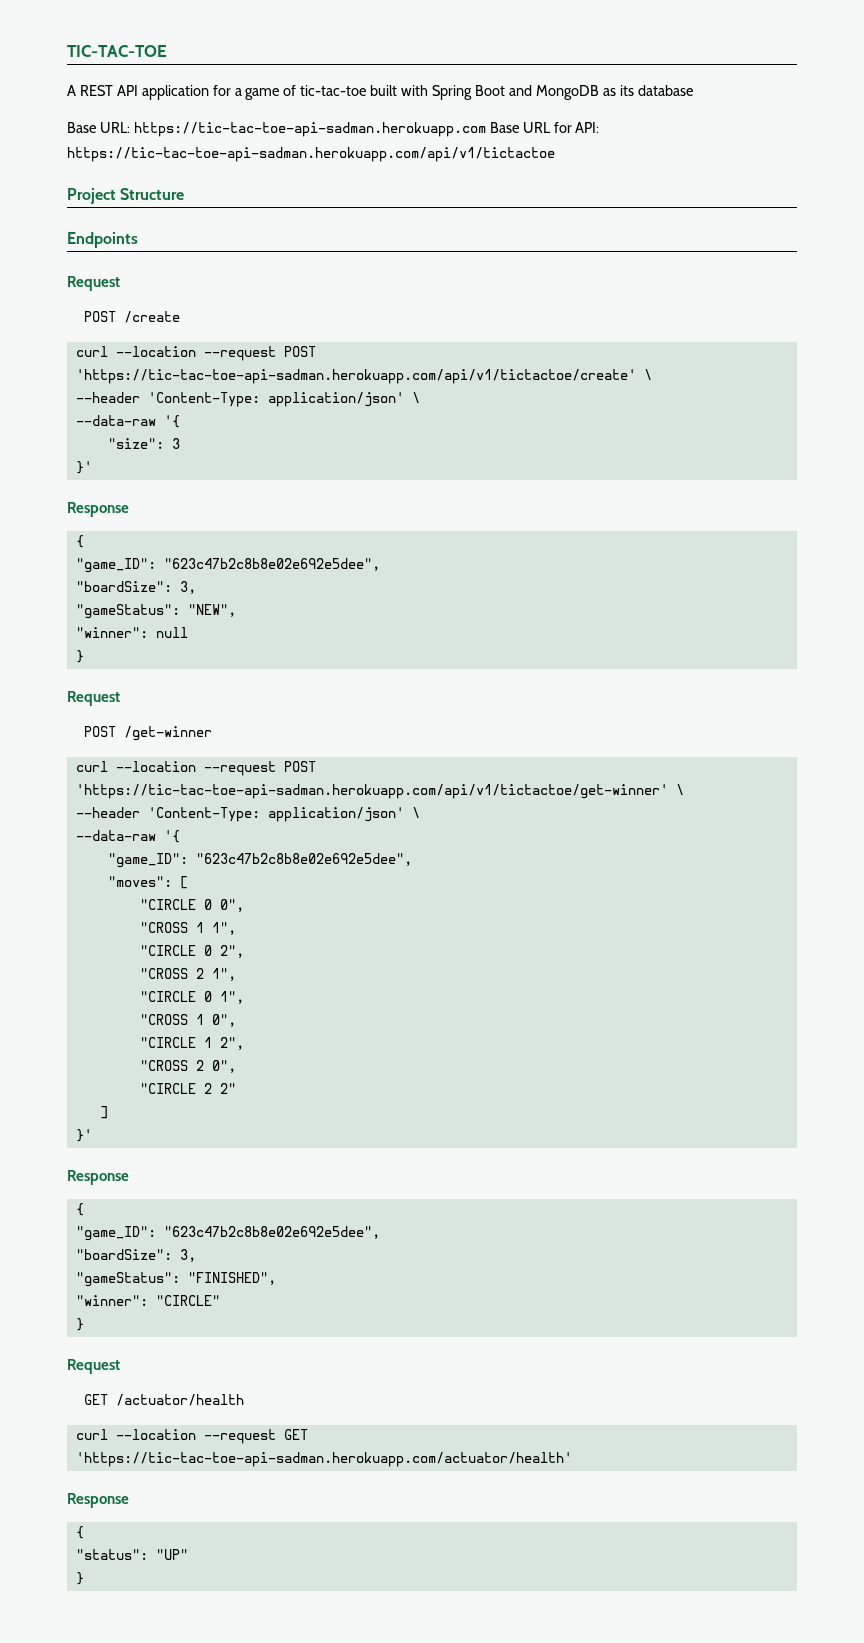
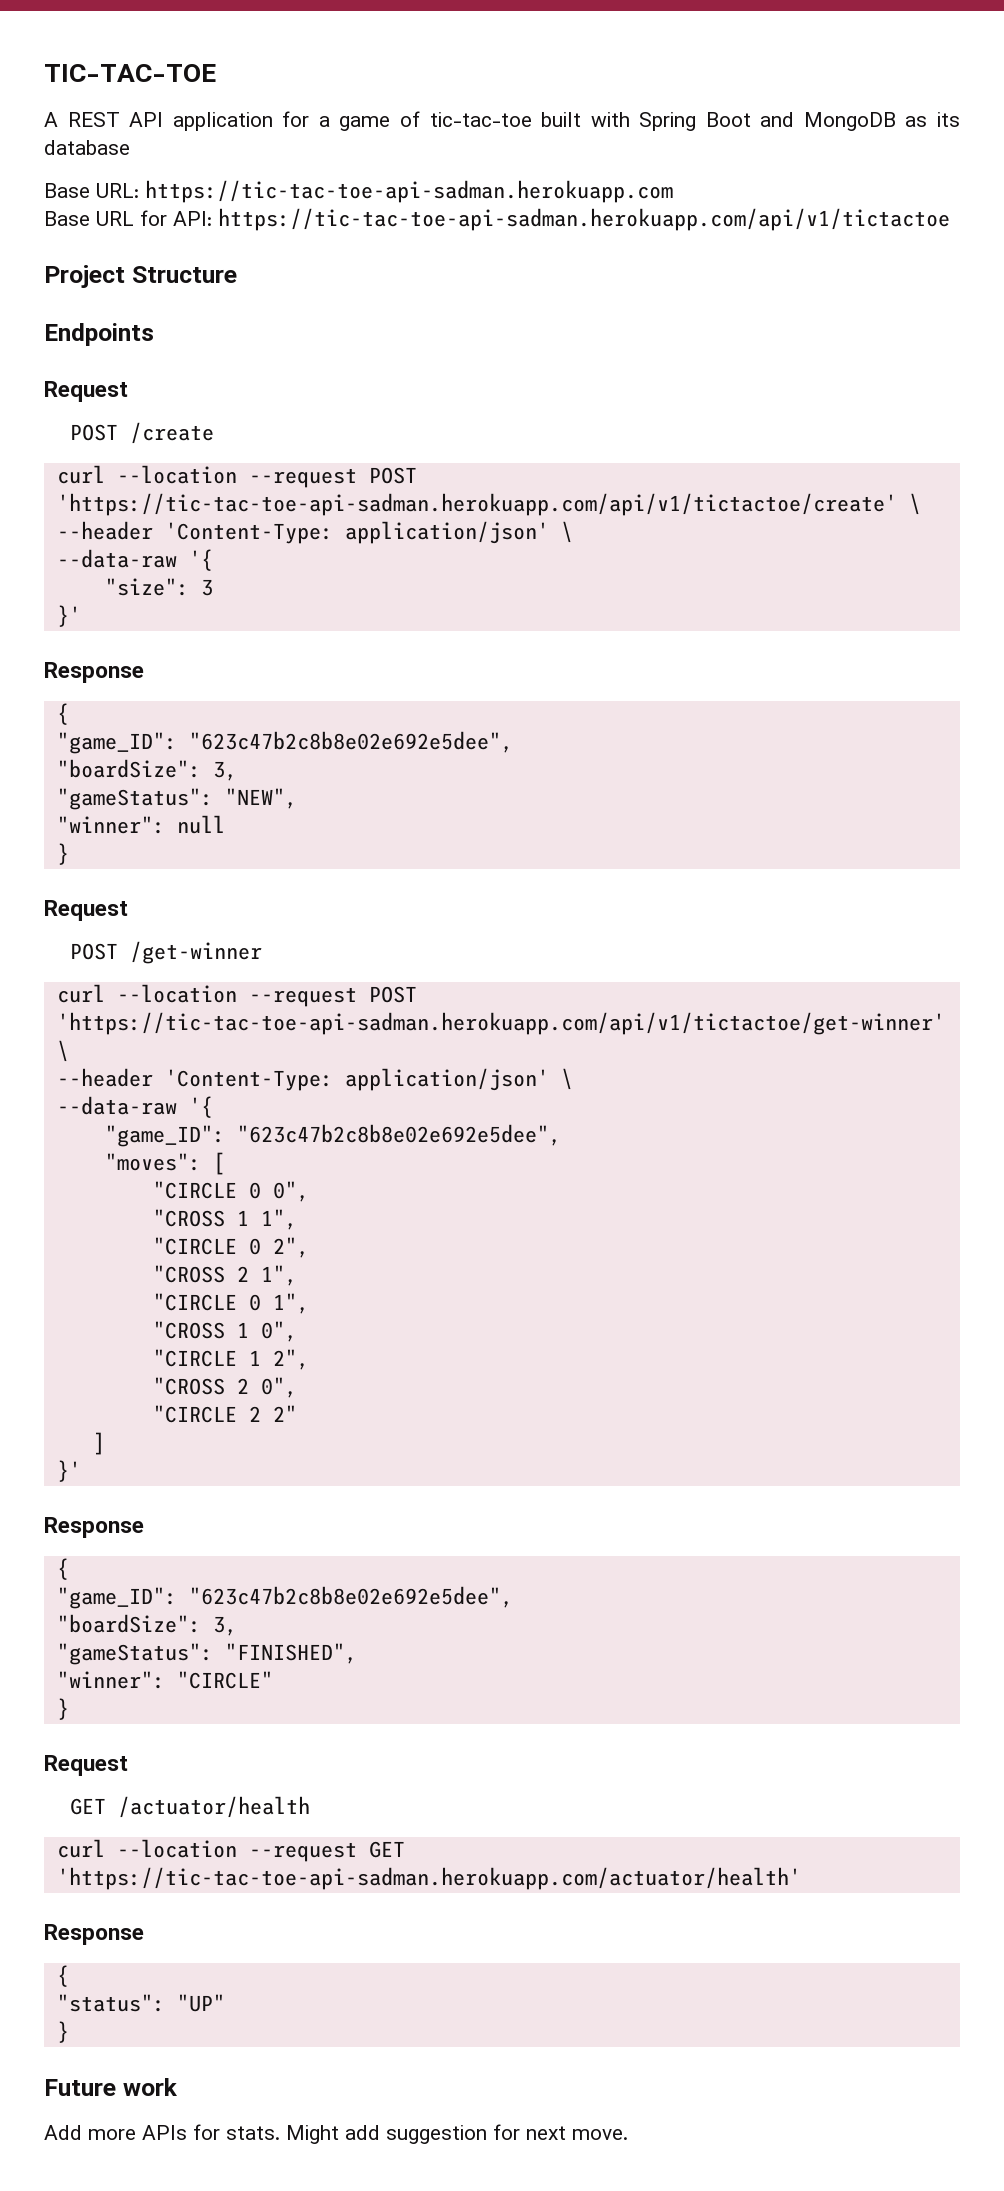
(486, 129) none -> (673, 191) //
(84, 1578) none -> [44,2078,178,2096] [44,2124,628,2144] // Future work // Add more APIs for stats. Might add suggestion for next move.

